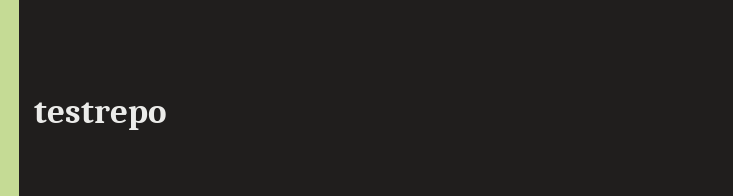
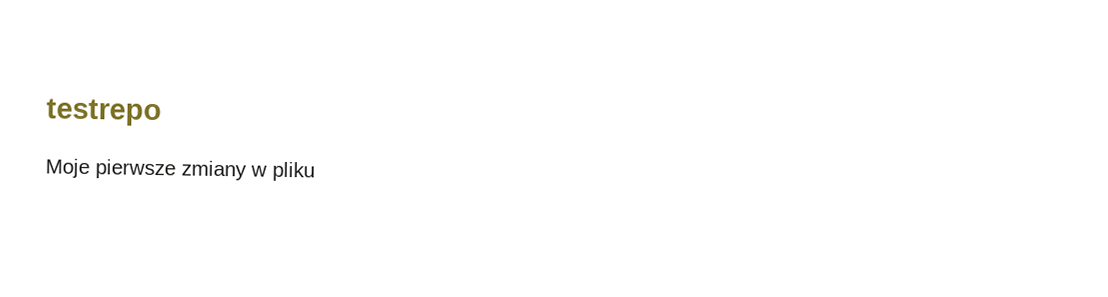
(167, 116) none -> [45,158,315,182] // Moje pierwsze zmiany w pliku

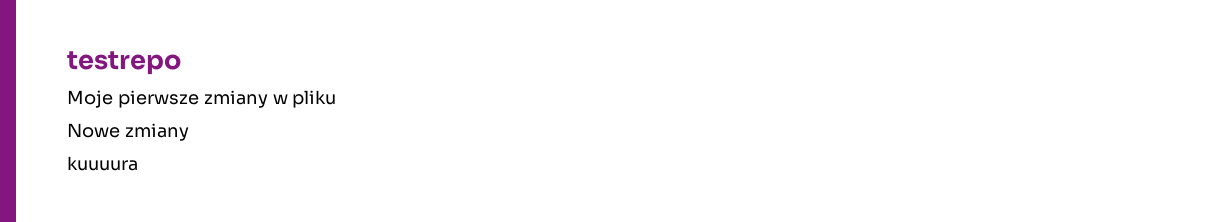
(315, 171) none -> [67,123,189,141] [67,156,138,171] // Nowe zmiany // kuuuura

